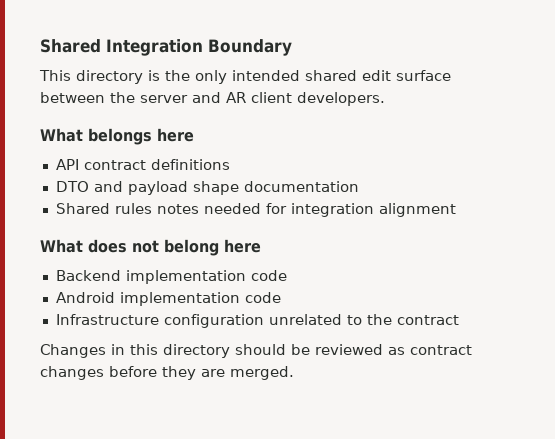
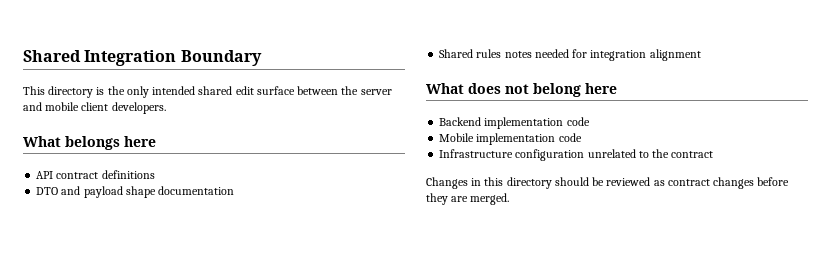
[226,92,246,103] AR -> [45,102,80,111] mobile
[55,292,115,303] Android -> [439,133,475,142] Mobile

